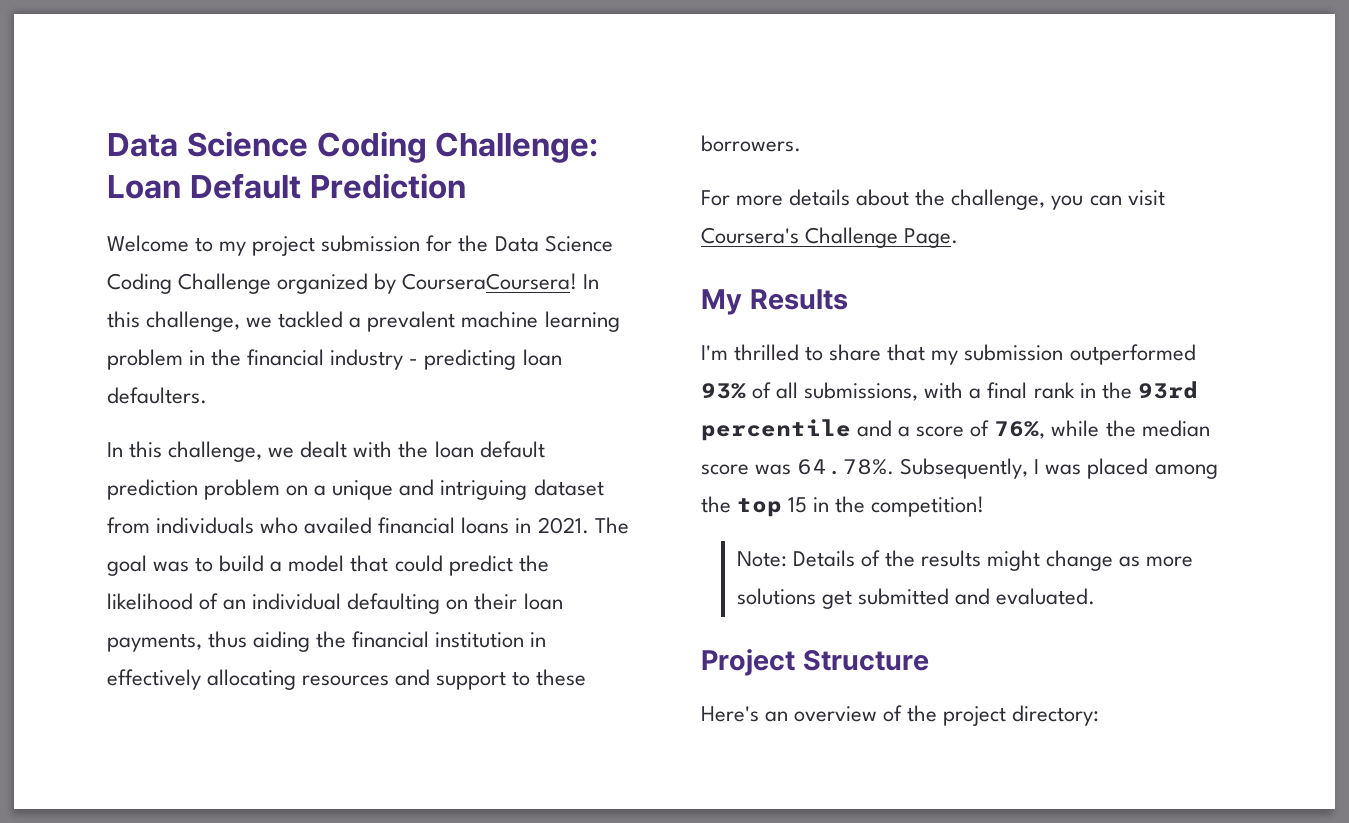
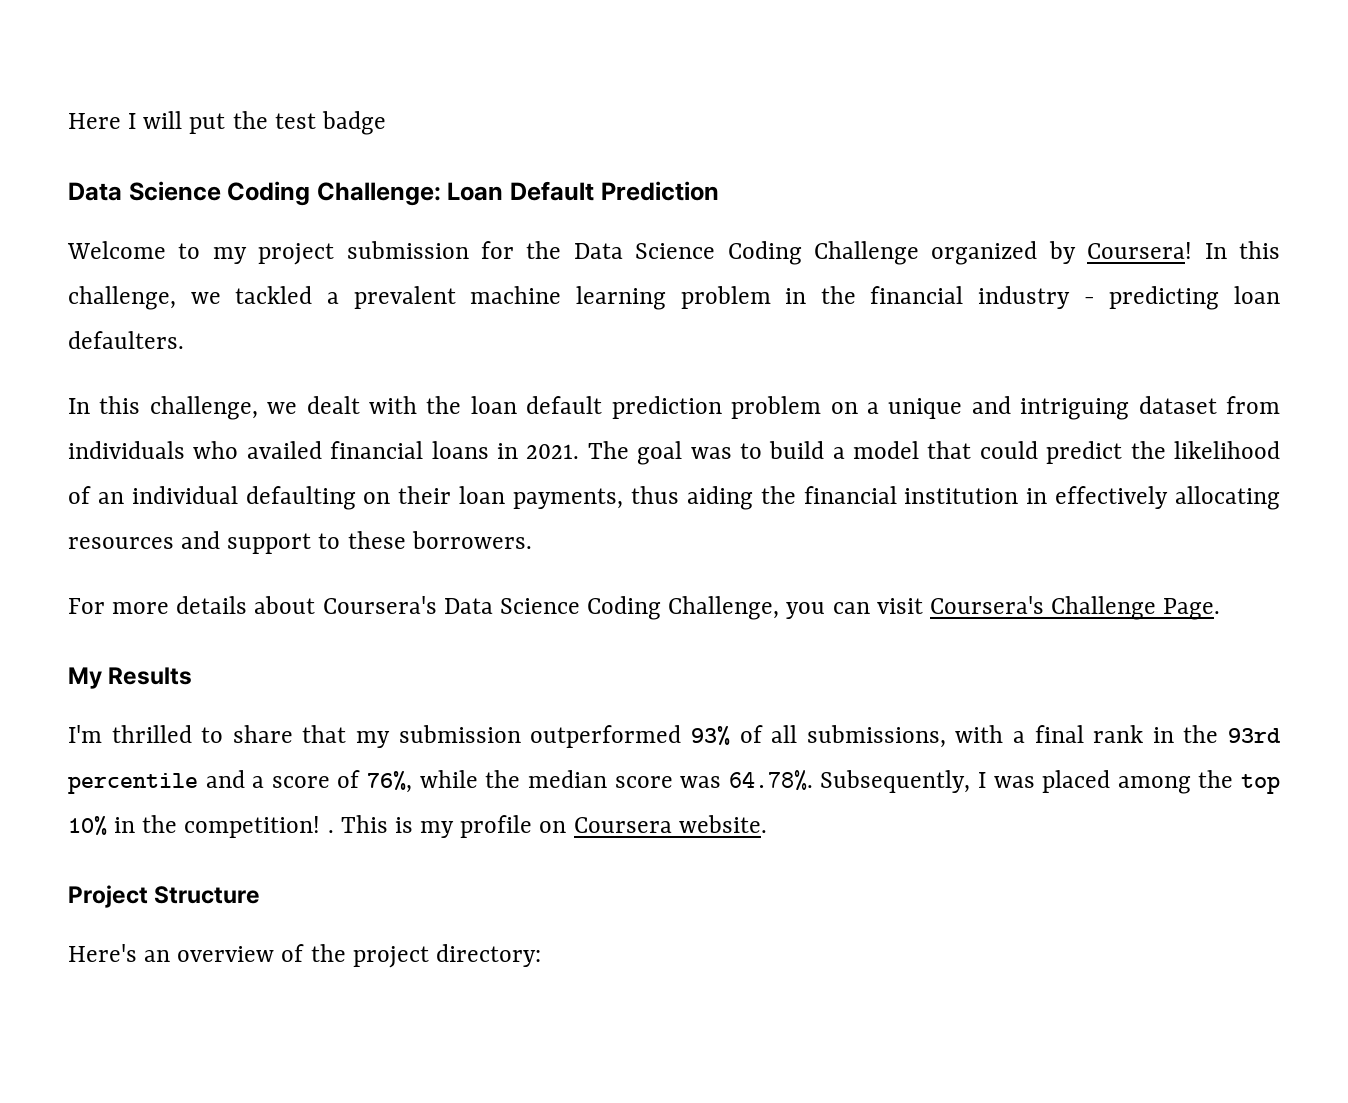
(107, 145) none -> [68,111,386,135] Here I will put the test badge //
[402,273,578,290] CourseraCoursera! -> [1087,242,1193,259] Coursera!
[915,189,1046,210] the challenge, -> [322,596,780,620] Coursera's Data Science Coding Challenge,
[788,497,808,513] 15 -> [68,816,107,835] 10%
[736,550,1194,571] [736,588,1096,609] // Note: Details of the results might change as more solutions get submitted and evaluated. -> [327,815,767,838] . This is my profile on Coursera website.

